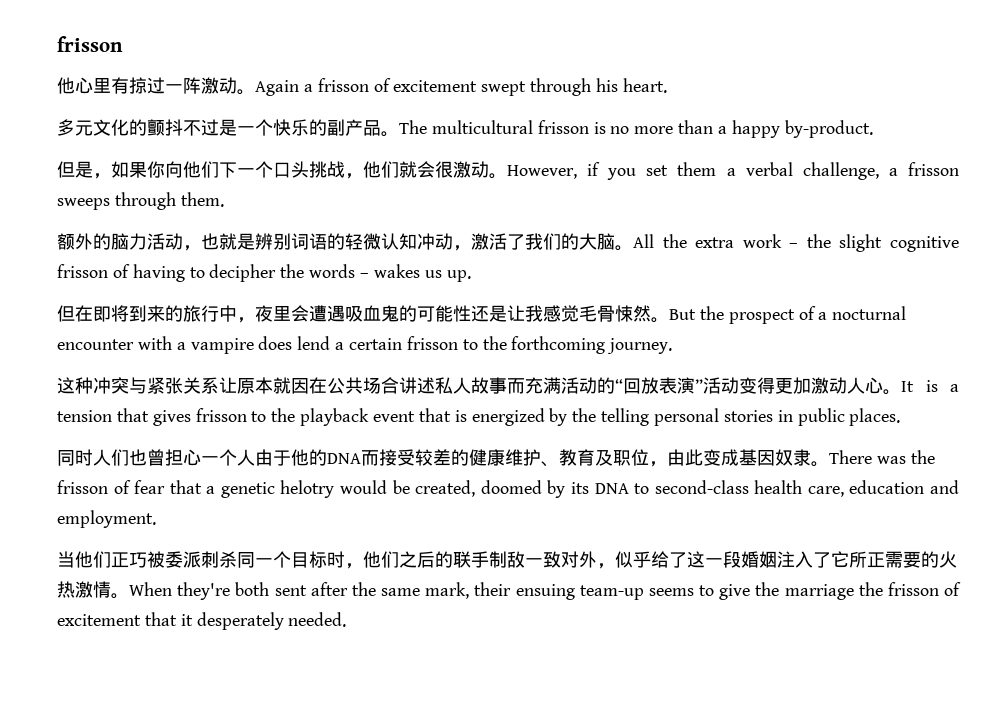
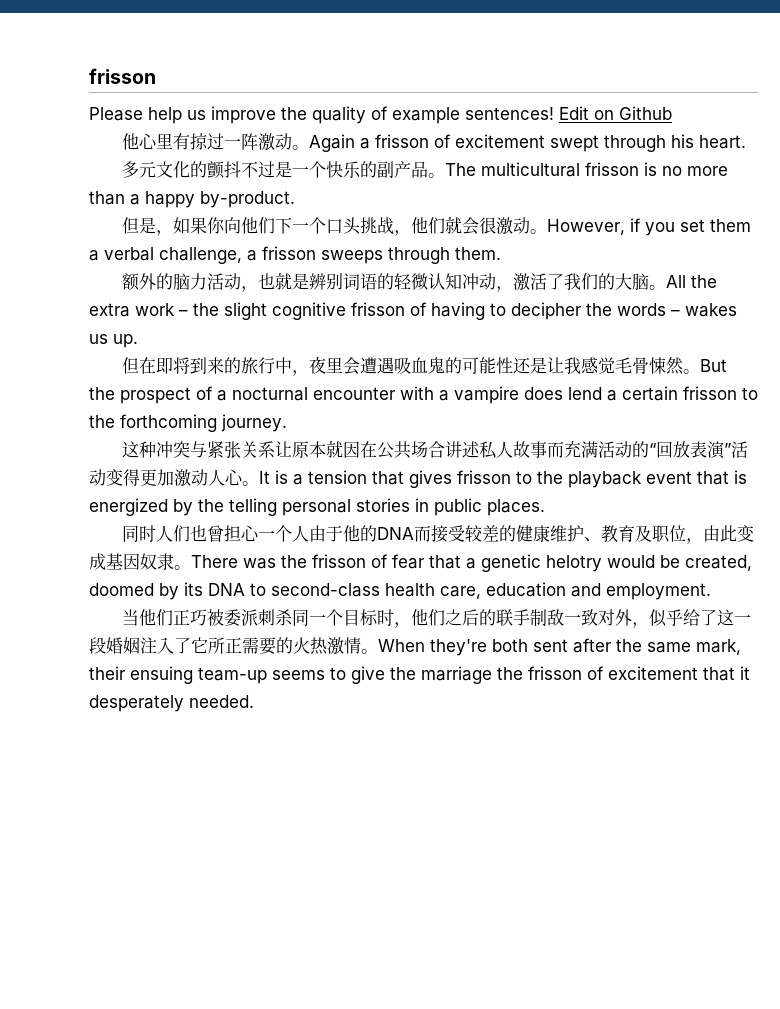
[57,36,123,52] frisson -> [89,68,156,84] [89,106,672,124] frisson // Please help us improve the quality of example sentences! Edit on Github

